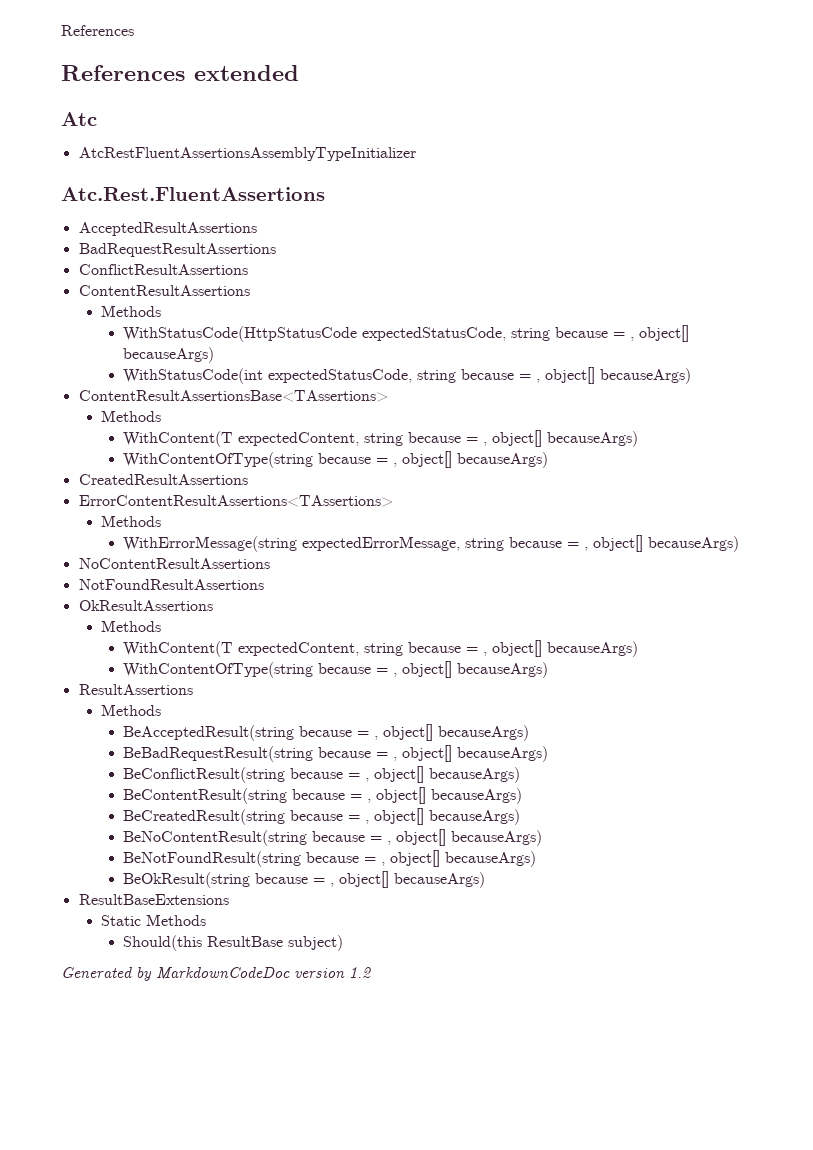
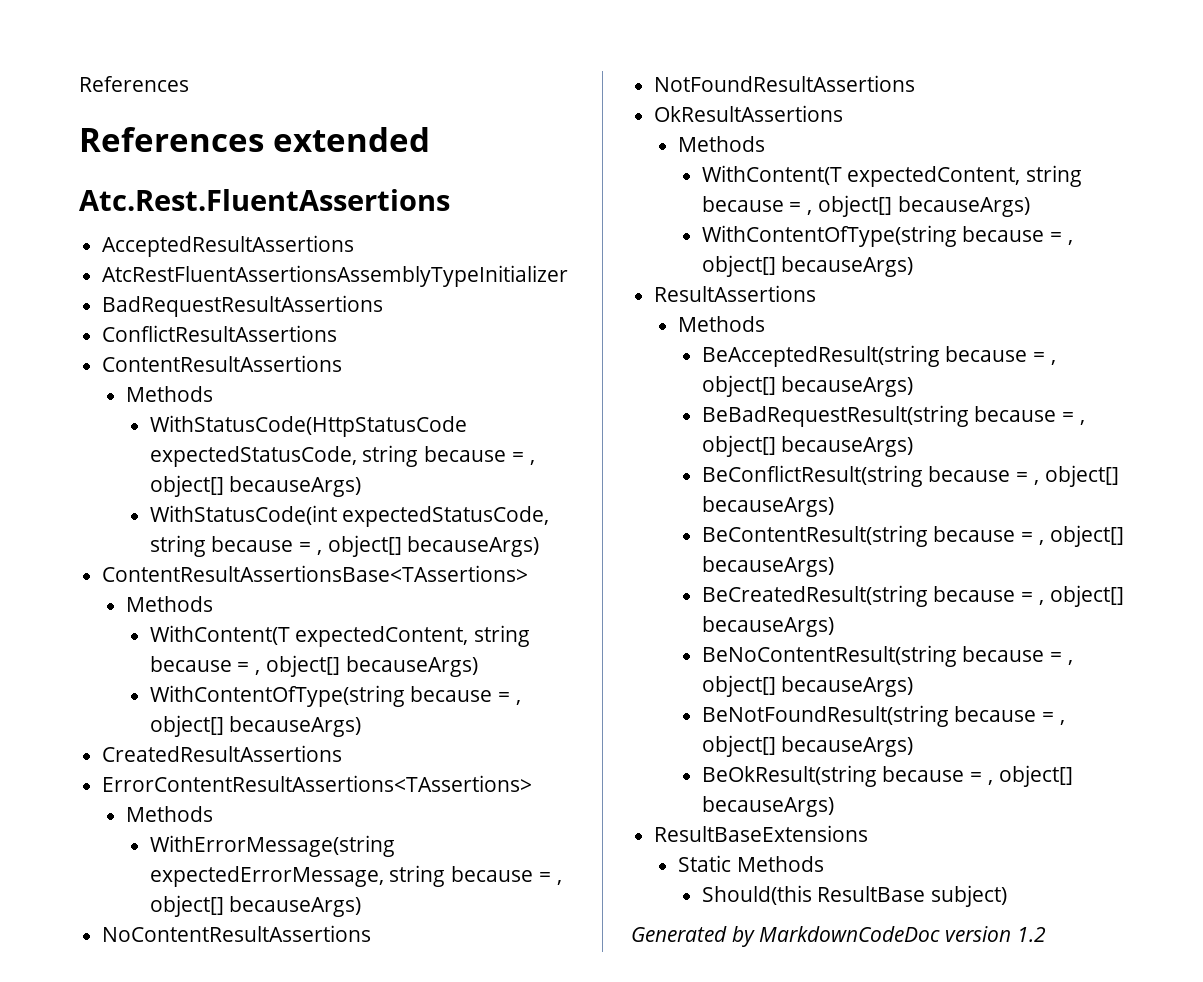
[61,112,97,126] [78,147,416,161] // Atc // AtcRestFluentAssertionsAssemblyTypeInitializer -> (430, 139) none
(257, 229) none -> [102,265,569,287] // AtcRestFluentAssertionsAssemblyTypeInitializer

